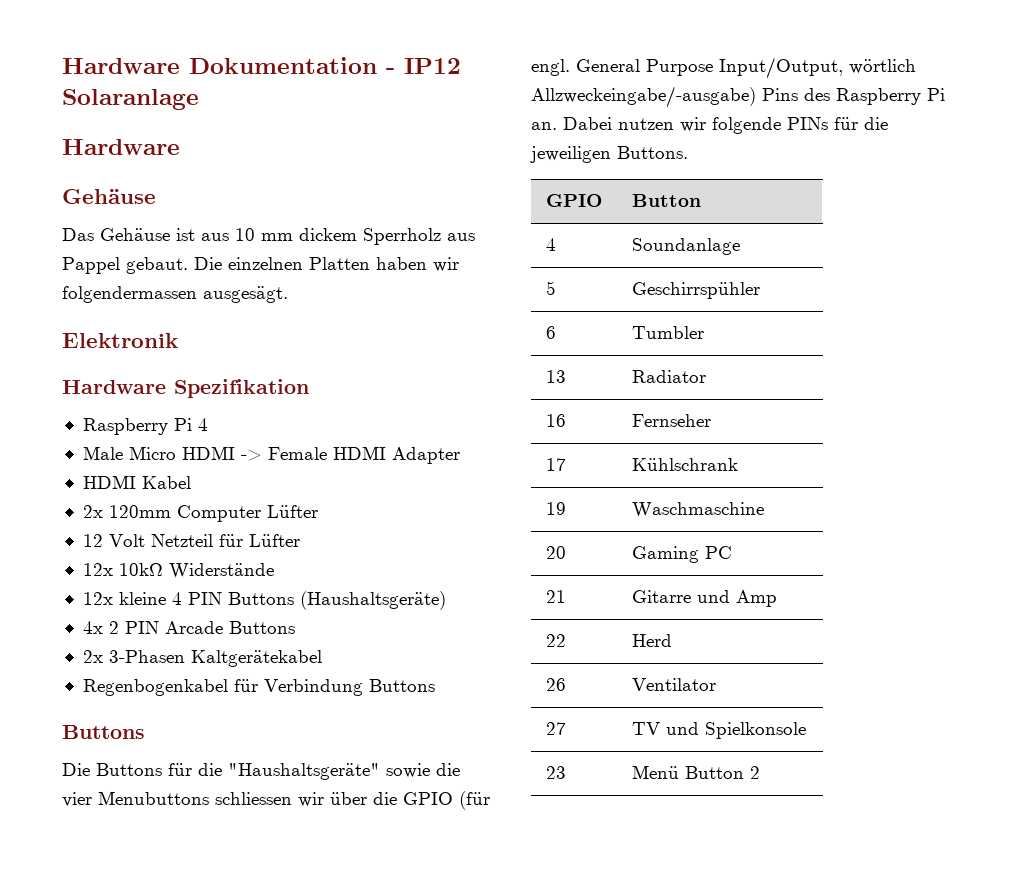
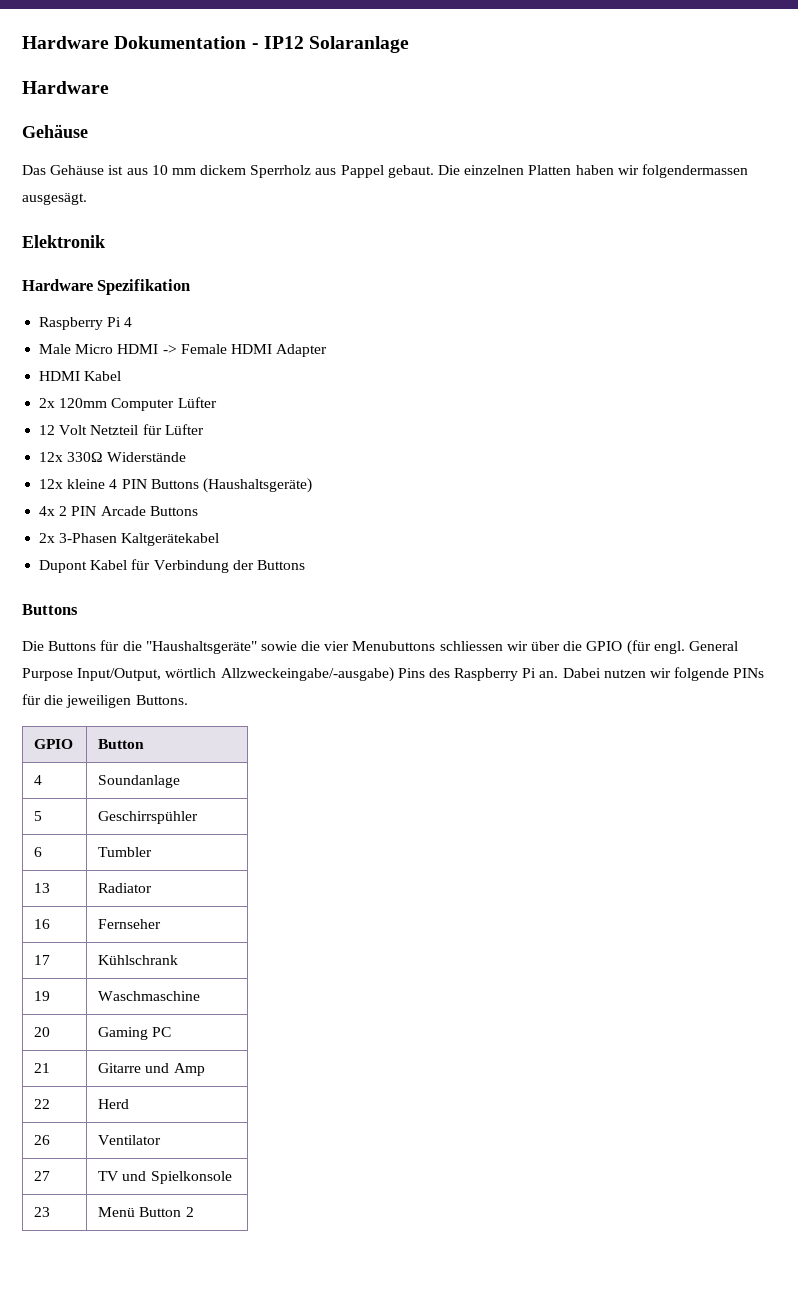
[118,563,163,576] 10kΩ -> [67,452,104,462] 330Ω
[82,679,228,696] Regenbogenkabel -> [39,560,128,573] Dupont Kabel
(363, 687) none -> [232,560,254,570] der

